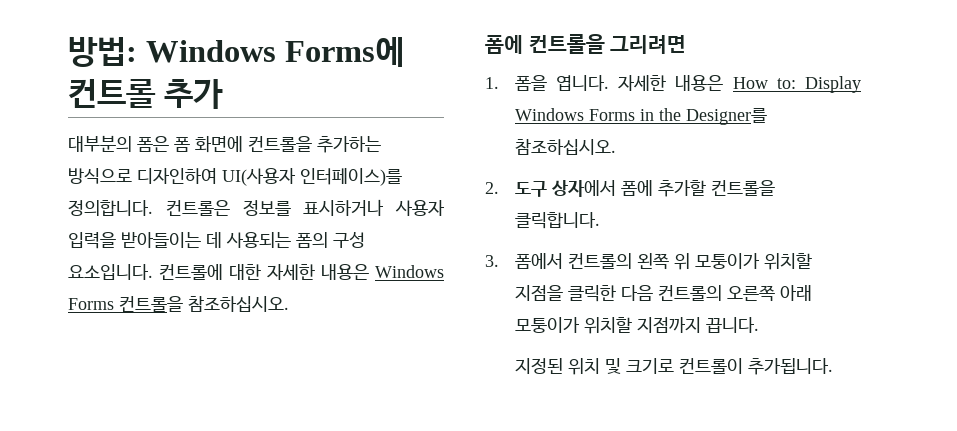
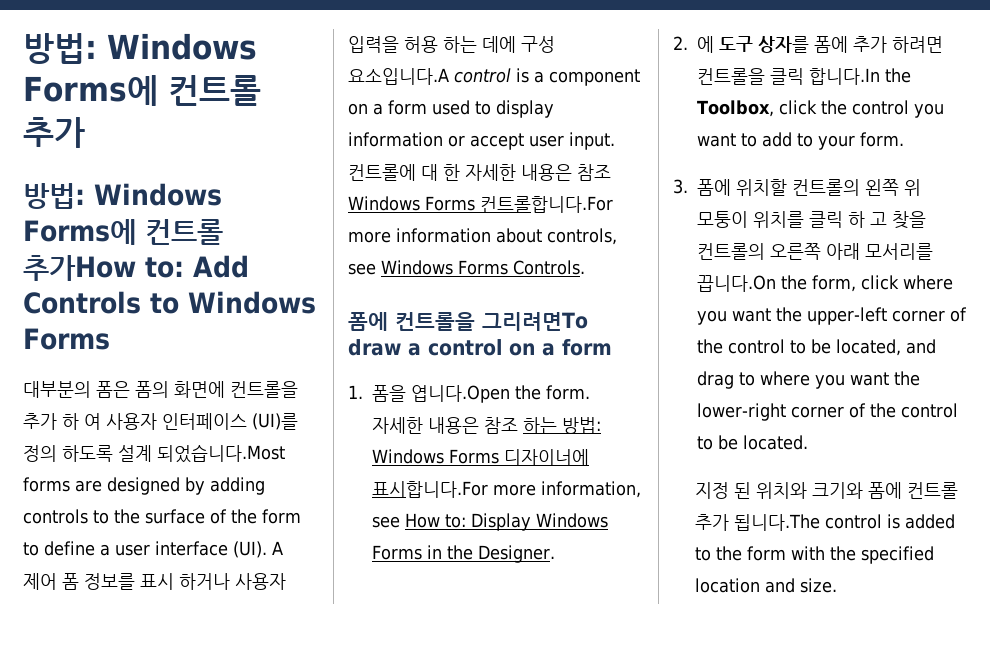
(223, 94) none -> [23,183,222,209] [23,219,223,245] [23,255,249,281] [23,291,316,314] [23,328,110,350] // 방법: Windows Forms에 컨트롤 추가How to: Add Controls to Windows Forms
[174,137,190,152] 폼 -> [135,381,169,398] 폼의
[317,136,381,153] [68,168,402,186] [68,199,445,216] [68,232,365,249] [68,264,444,280] [68,296,289,312] [485,34,687,54] [485,75,724,91] 추가하는 방식으로 디자인하여 UI(사용자 인터페이스)를 정의합니다. 컨트롤은 정보를 표시하거나 사용자 입력을 받아들이는 데 사용되는 폼의 구성 요소입니다. 컨트롤에 대한 자세한 내용은 Windows Forms 컨트롤을 참조하십시오. // 폼에 컨트롤을 그리려면 // 1. 폼을 엽니다. 자세한 내용은 -> [23,413,298,430] [23,444,285,463] [23,477,265,495] [23,509,301,524] [23,541,283,558] [23,573,286,590] [348,36,555,53] [348,68,640,86] [348,100,554,118] [348,132,615,150] [348,164,611,181] [348,196,613,213] [348,228,617,245] [348,260,585,275] [348,312,588,331] [348,339,612,356] [348,385,590,403] [372,417,601,434] [372,449,589,466] [372,481,641,498] [372,516,400,528] 추가 하 여 사용자 인터페이스 (UI)를 정의 하도록 설계 되었습니다.Most forms are designed by adding controls to the surface of the form to define a user interface (UI). A 제어 폼 정보를 표시 하거나 사용자 입력을 허용 하는 데에 구성 요소입니다.A control is a component on a form used to display information or accept user input. 컨트롤에 대 한 자세한 내용은 참조 Windows Forms 컨트롤합니다.For more information about controls, see Windows Forms Controls. // 폼에 컨트롤을 그리려면To draw a control on a form // 1. 폼을 엽니다.Open the form. 자세한 내용은 참조 하는 방법: Windows Forms 디자이너에 표시합니다.For more information, see
[685,108,767,125] [514,139,616,155] Designer를 참조하십시오. -> [478,545,555,563] Designer.
[514,180,775,197] [514,212,600,229] 도구 상자에서 폼에 추가할 컨트롤을 클릭합니다. -> [697,36,943,53] [697,68,911,85] [697,100,944,118] [697,132,904,150] 에 도구 상자를 폼에 추가 하려면 컨트롤을 클릭 합니다.In the Toolbox, click the control you want to add to your form.
[514,253,563,269] 폼에서 -> [697,179,787,196] 폼에 위치할
[694,253,812,270] [514,285,812,302] [514,317,759,334] [514,358,833,375] 모퉁이가 위치할 지점을 클릭한 다음 컨트롤의 오른쪽 아래 모퉁이가 위치할 지점까지 끕니다. // 지정된 위치 및 크기로 컨트롤이 추가됩니다. -> [697,211,926,229] [697,243,933,260] [697,275,953,292] [697,307,967,325] [697,339,936,356] [697,371,920,389] [697,403,958,421] [697,435,808,450] [694,482,958,499] [694,514,955,531] [694,546,934,564] [694,578,837,593] 모퉁이 위치를 클릭 하 고 찾을 컨트롤의 오른쪽 아래 모서리를 끕니다.On the form, click where you want the upper-left corner of the control to be located, and drag to where you want the lower-right corner of the control to be located. // 지정 된 위치와 크기와 폼에 컨트롤 추가 됩니다.The control is added to the form with the specified location and size.

